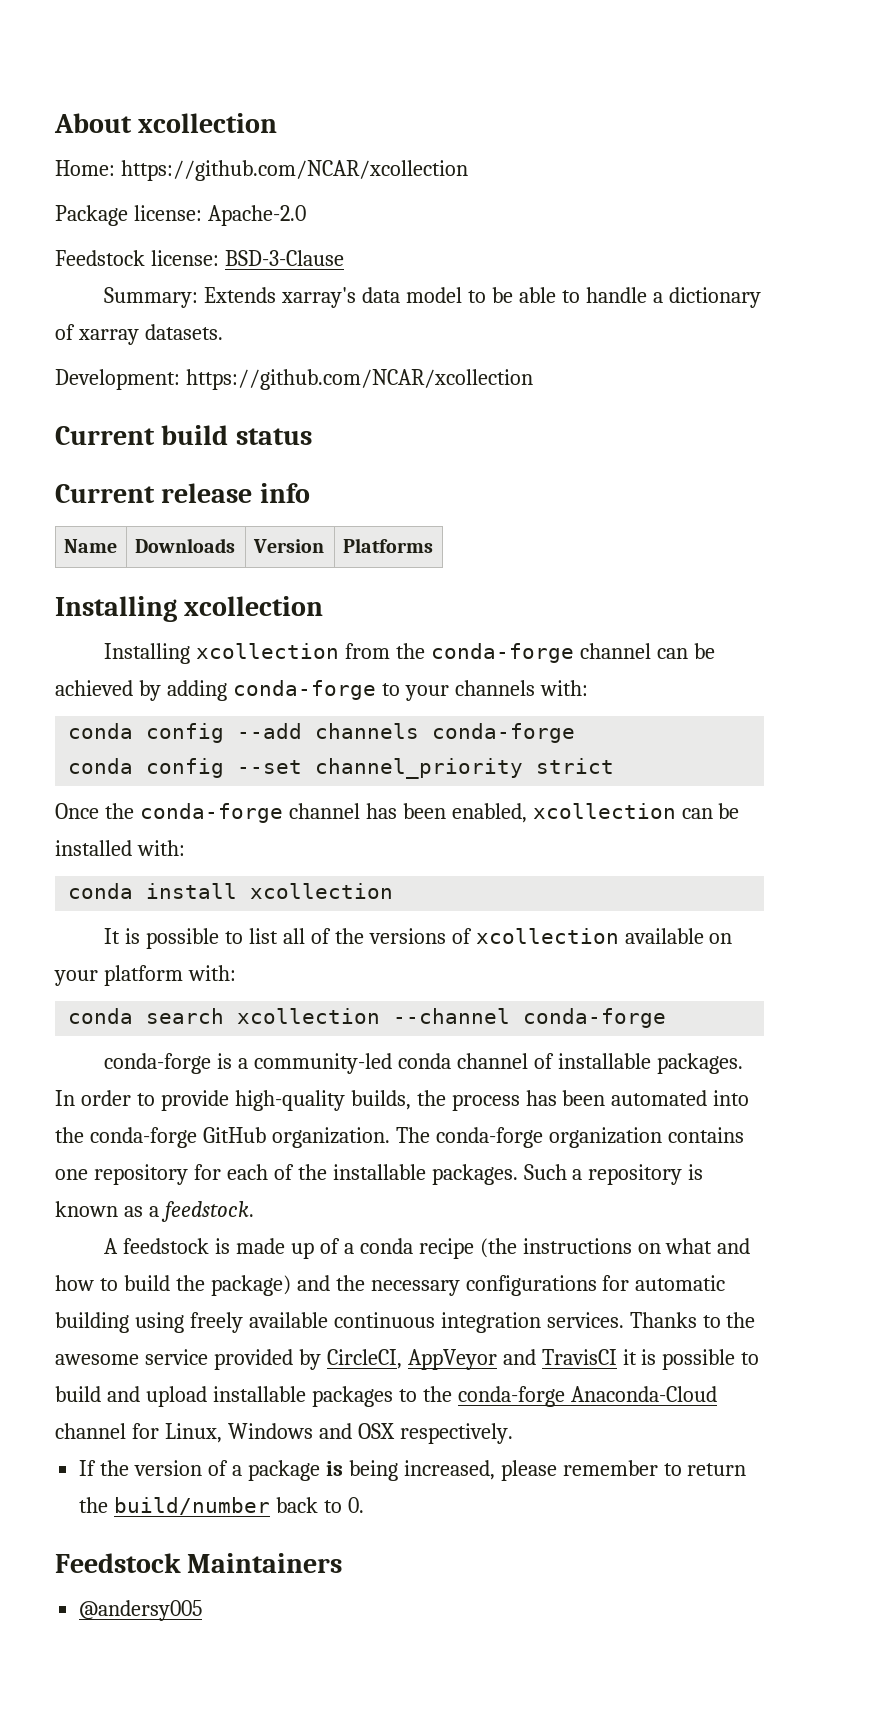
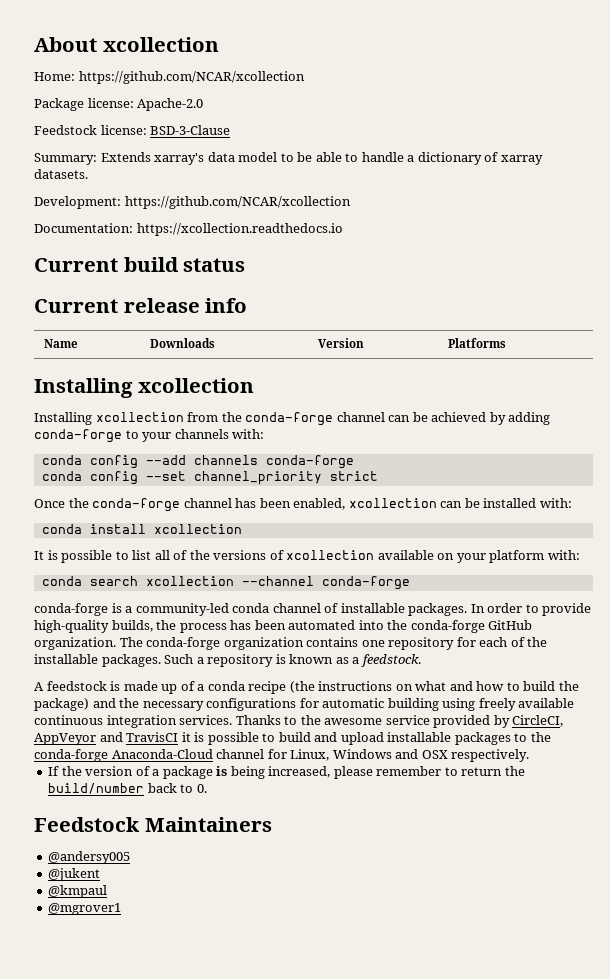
(533, 379) none -> [34,223,343,236] // Documentation: https://xcollection.readthedocs.io
(203, 1610) none -> [48,868,101,881] [48,885,108,898] [48,903,122,915] // @jukent // @kmpaul // @mgrover1

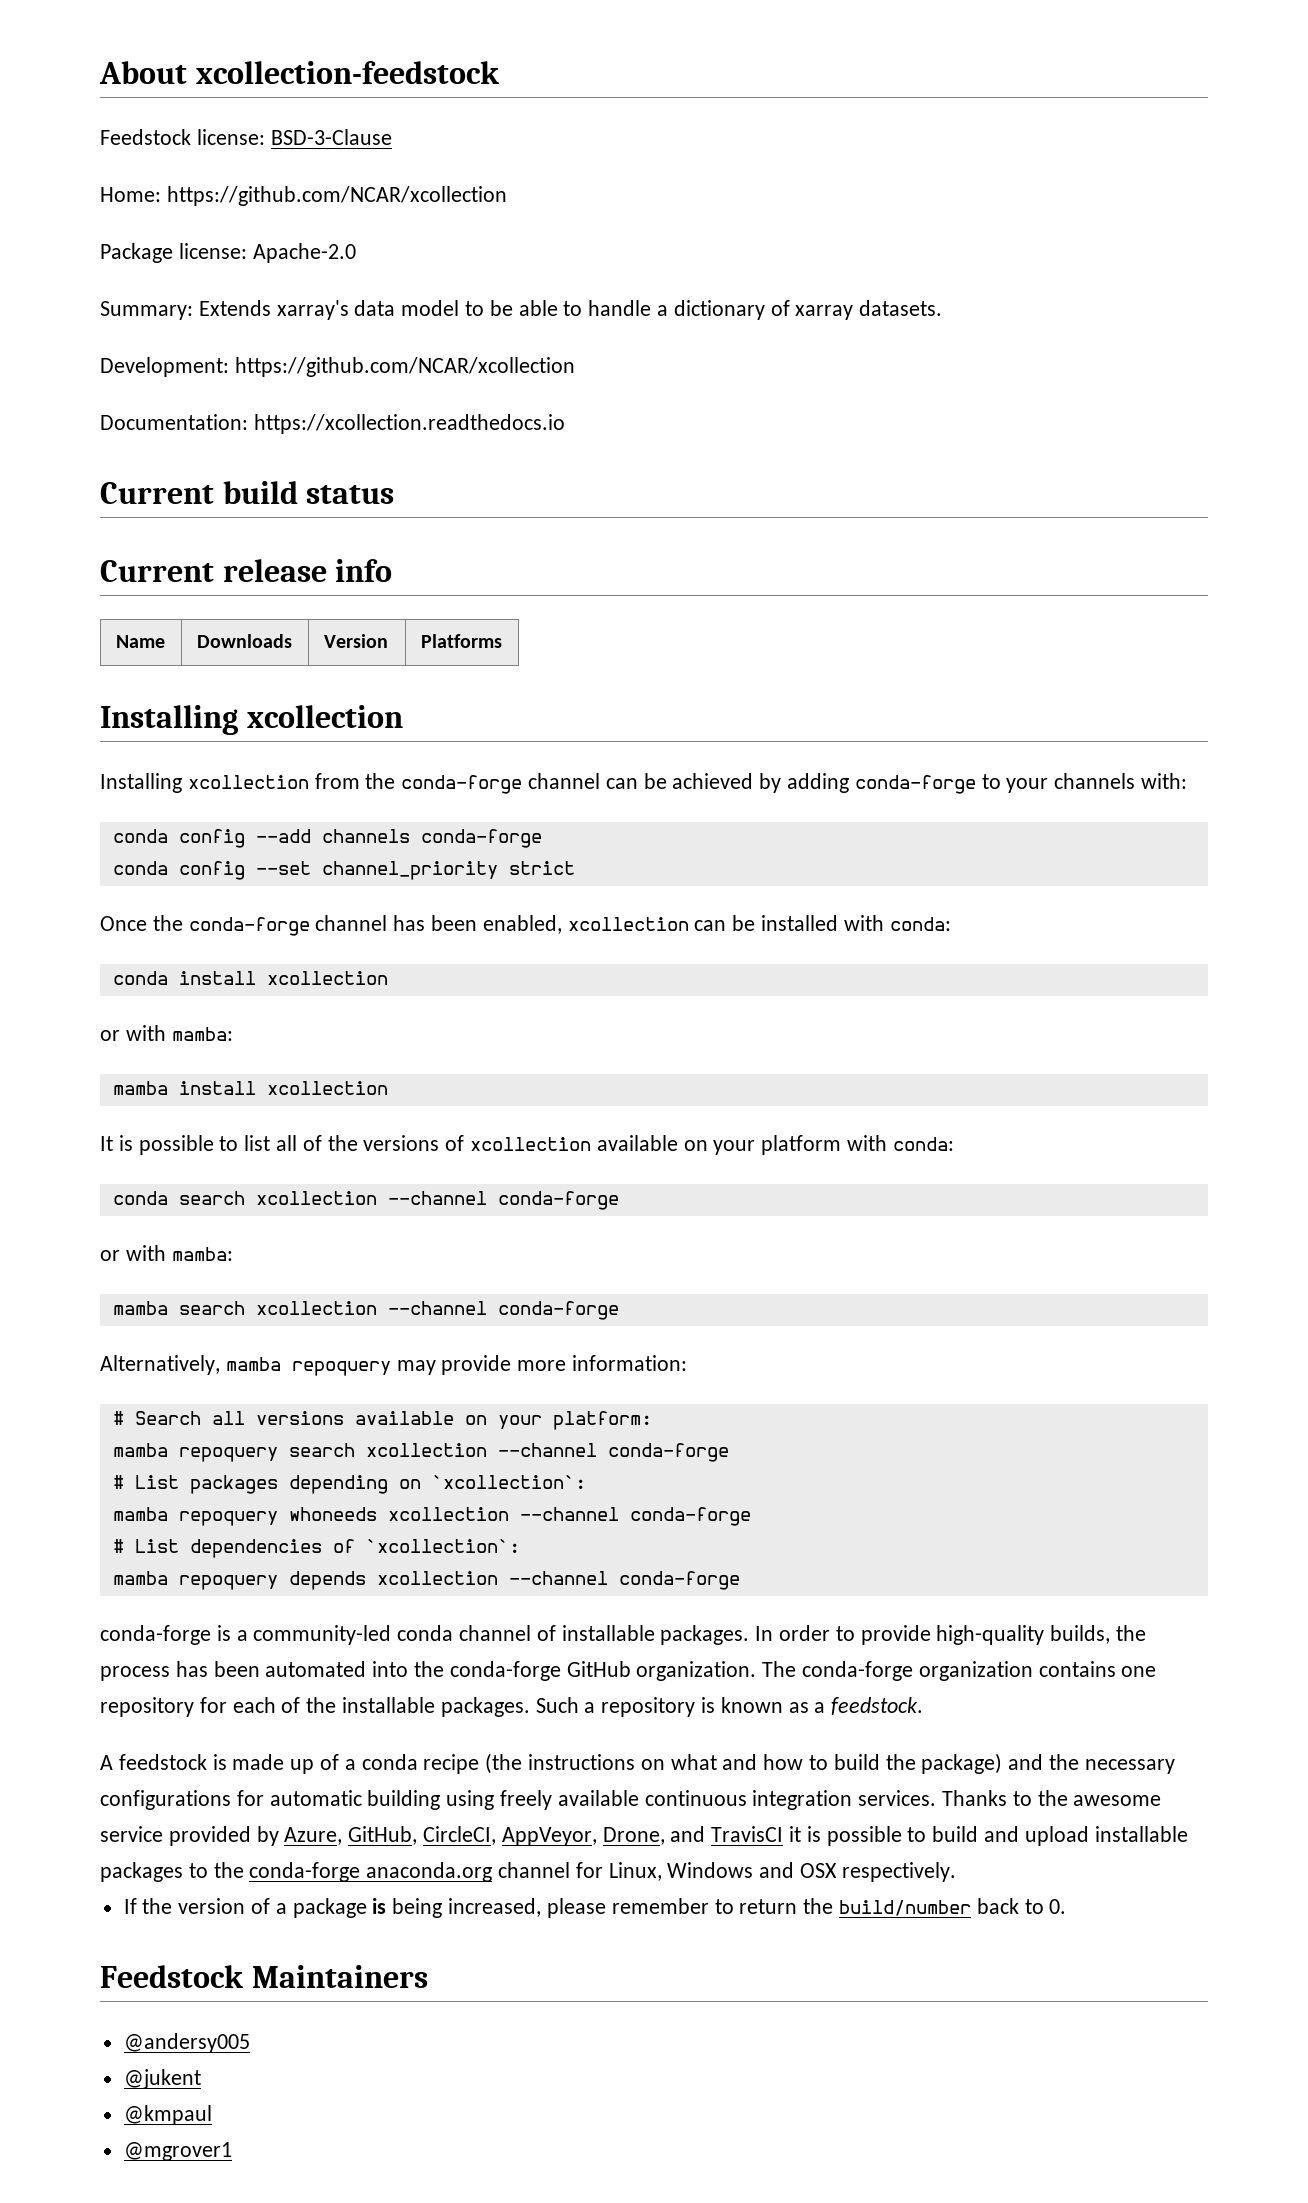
[102,37,219,52] xcollection -> [195,61,500,84] [100,129,392,145] xcollection-feedstock // Feedstock license: BSD-3-Clause
[34,125,231,135] // Feedstock license: BSD-3-Clause -> (356, 253) none
[539,498,572,508] with: -> [843,915,951,931] with conda:
(242, 529) none -> [100,1025,233,1041] [112,1081,388,1095] // or with mamba: // mamba install xcollection
[547,550,580,560] with: -> [847,1135,954,1151] with conda:
(410, 583) none -> [100,1245,233,1261] [112,1301,619,1320] [100,1355,688,1376] [112,1411,652,1430] [112,1443,729,1462] [112,1475,586,1494] [112,1507,751,1526] [112,1539,520,1558] [112,1571,740,1590] // or with mamba: // mamba search xcollection --channel conda-forge // Alternatively, mamba repoquery may provide more information: // # Search all versions available on your platform: // mamba repoquery search xcollection --channel conda-forge // # List packages depending on `xcollection`: // mamba repoquery whoneeds xcollection --channel conda-forge // # List dependencies of `xcollection`: // mamba repoquery depends xcollection --channel conda-forge
[512,715,564,727] [34,733,96,745] CircleCI, AppVeyor -> [284,1826,665,1846] Azure, GitHub, CircleCI, AppVeyor, Drone,
[111,749,213,759] Anaconda-Cloud -> [366,1862,493,1882] anaconda.org

